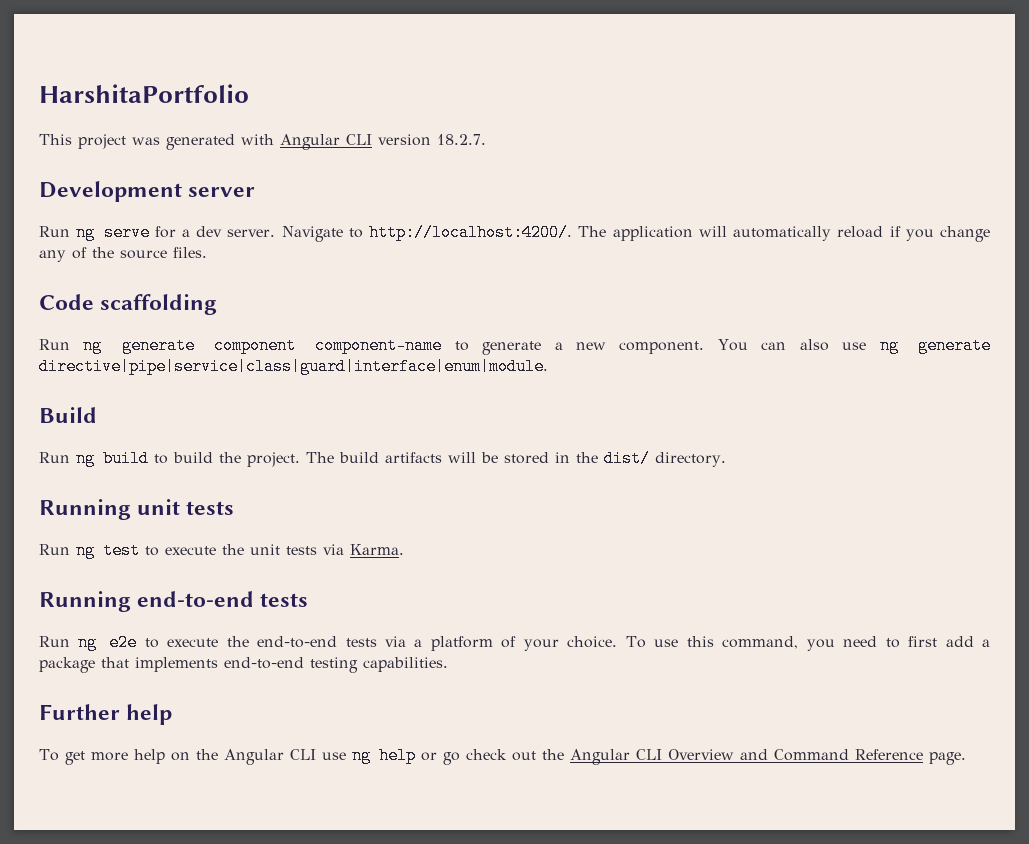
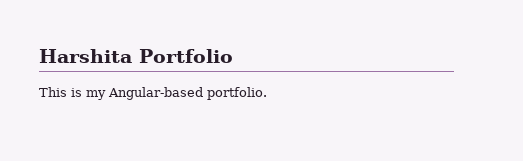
[39,84,249,103] HarshitaPortfolio -> [39,49,233,63] Harshita Portfolio
[78,134,486,150] [39,181,256,202] [39,224,990,242] [39,247,207,262] [39,294,218,315] [39,337,992,355] [39,358,548,375] [39,407,97,423] [39,450,726,467] [39,499,235,520] [39,542,404,559] [39,591,309,612] [39,634,990,651] [39,657,448,673] [39,704,173,725] [39,747,966,765] project was generated with Angular CLI version 18.2.7. // Development server // Run ng serve for a dev server. Navigate to http://localhost:4200/. The application will automatically reload if you change any of the source files. // Code scaffolding // Run ng generate component component-name to generate a new component. You can also use ng generate directive|pipe|service|class|guard|interface|enum|module. // Build // Run ng build to build the project. The build artifacts will be stored in the dist/ directory. // Running unit tests // Run ng test to execute the unit tests via Karma. // Running end-to-end tests // Run ng e2e to execute the end-to-end tests via a platform of your choice. To use this command, you need to first add a package that implements end-to-end testing capabilities. // Further help // To get more help on the Angular CLI use ng help or go check out the Angular CLI Overview and Command Reference page. -> [71,87,267,100] is my Angular-based portfolio.

